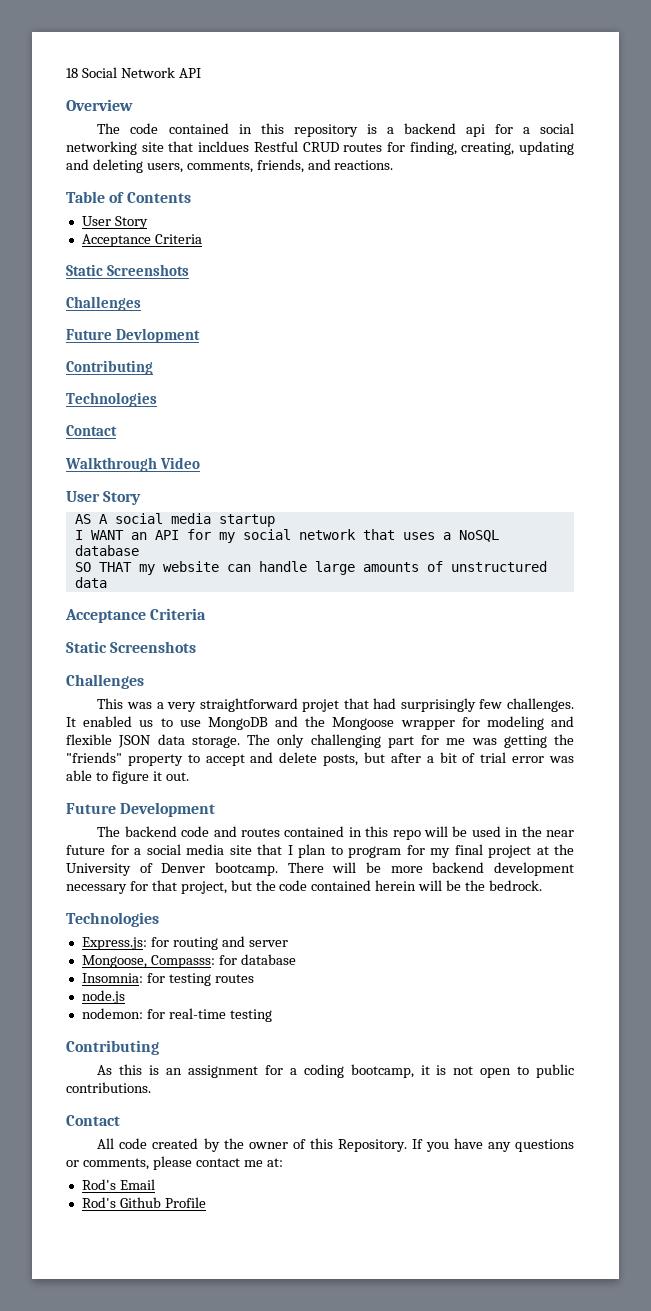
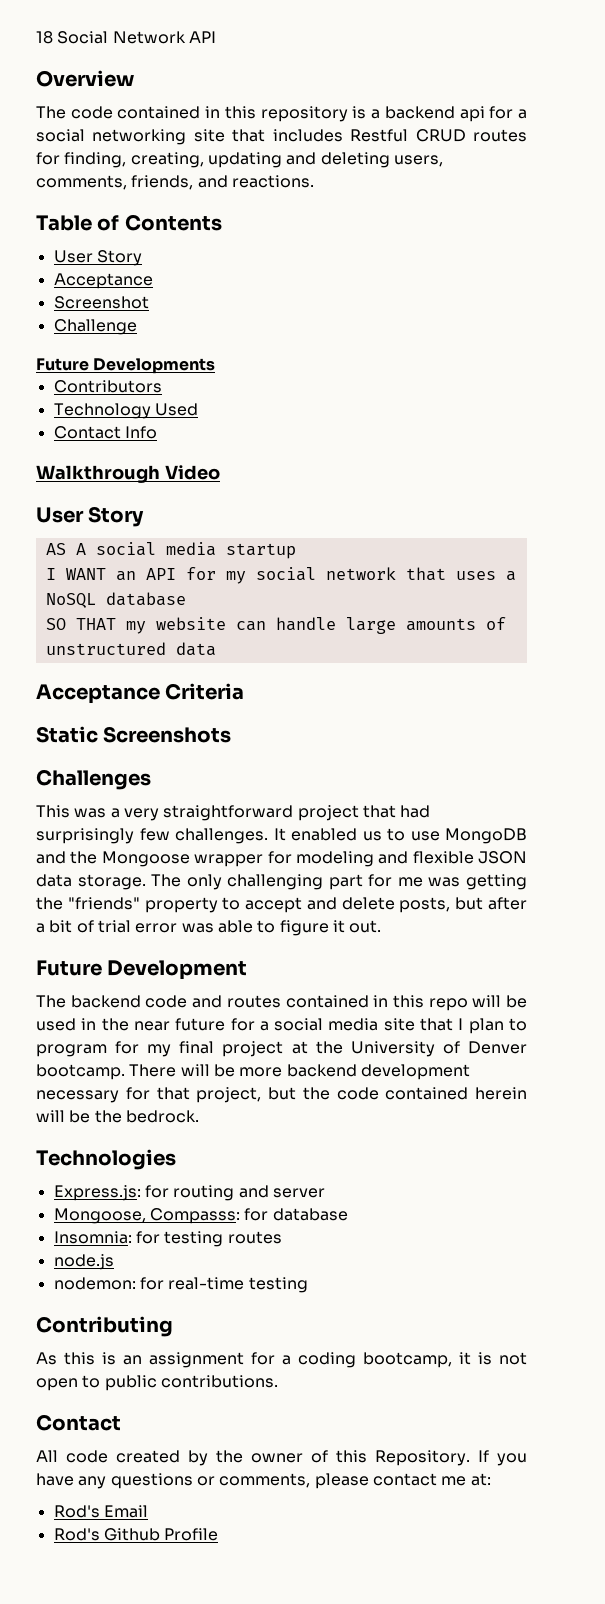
[198,141,250,152] incldues -> [272,129,343,142] includes
[154,234,202,244] [66,264,189,276] [66,296,141,311] [66,328,200,343] [66,360,153,375] [66,392,157,407] [66,425,117,436] Criteria // Static Screenshots // Challenges // Future Devlopment // Contributing // Technologies // Contact -> [53,296,149,309] [53,319,137,335] [36,358,216,374] [53,380,162,393] [53,403,198,419] [53,426,157,439] // Screenshot // Challenge // Future Developments // Contributors // Technology Used // Contact Info
[302,699,340,712] projet -> [297,805,359,821] project

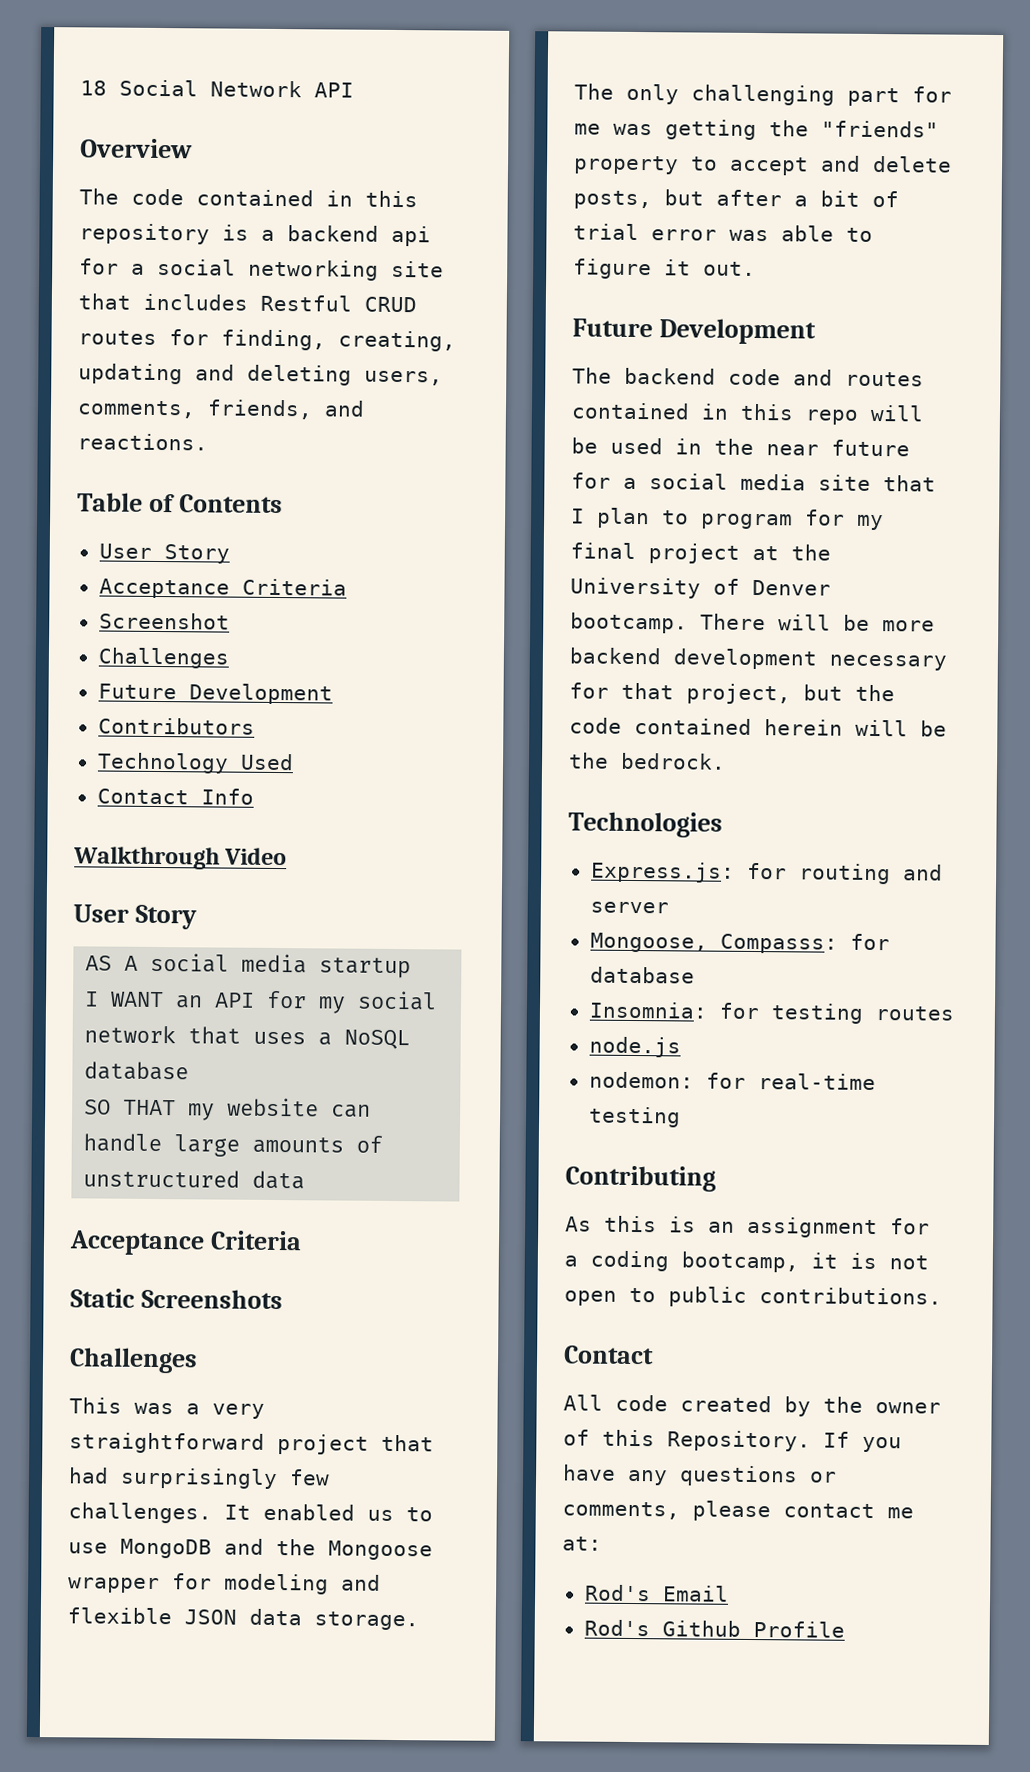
(153, 281) none -> [241,578,347,596] Criteria
[53,319,137,335] [36,358,216,374] Challenge // Future Developments -> [97,647,229,669] [97,683,333,705] Challenges // Future Development

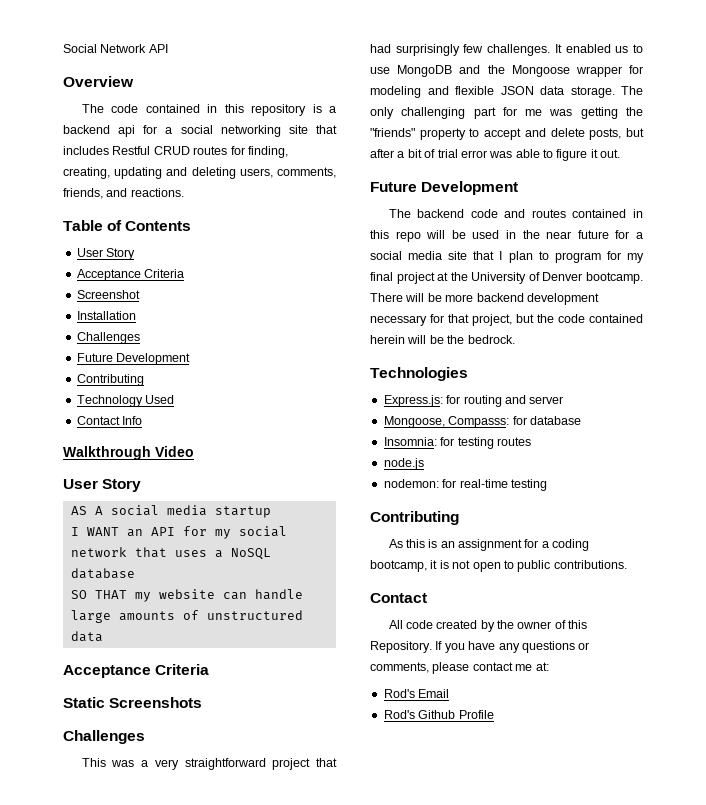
[80,80,107,96] 18 -> (63, 48) none
(230, 621) none -> [76,311,136,320] // Installation
[97,717,255,735] Contributors -> [76,374,144,386] Contributing

